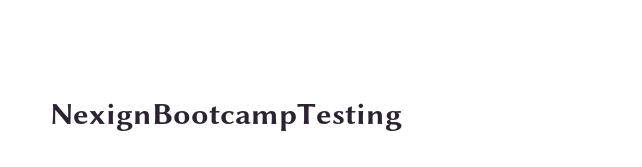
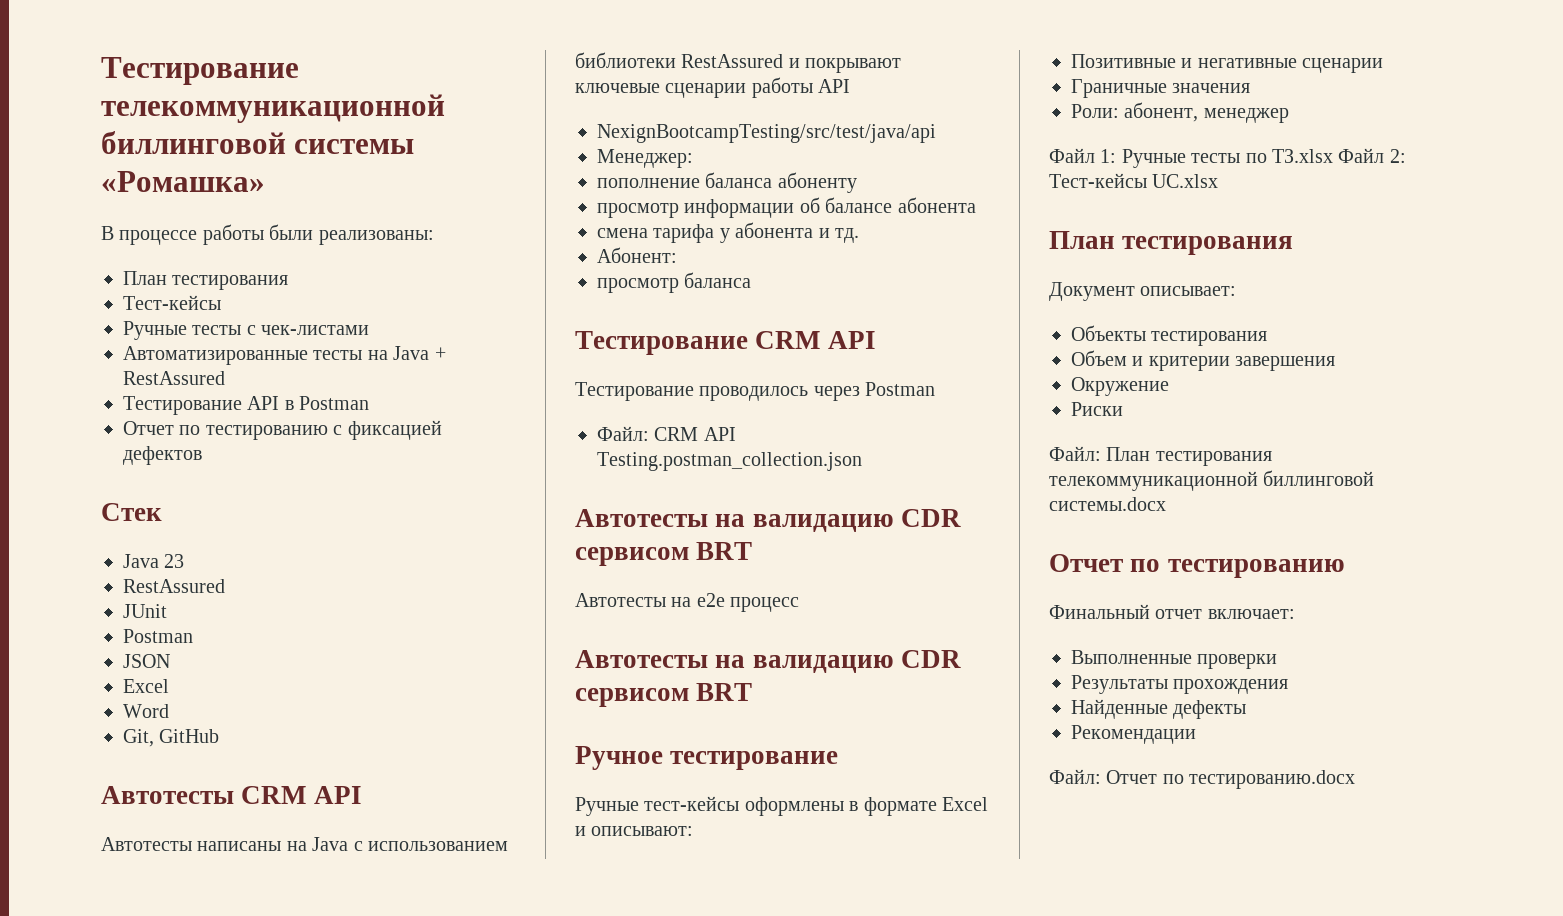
[50,103,402,131] NexignBootcampTesting -> [101,57,299,85] [101,94,445,123] [101,131,415,154] [101,171,265,192] [101,224,434,245] [123,271,289,290] [123,295,221,310] [123,321,370,340] [123,346,446,365] [123,371,225,385] [123,396,370,415] [123,420,442,440] [123,446,202,465] [101,503,162,521] [123,554,185,568] [123,579,225,593] [123,604,167,618] [123,629,193,643] [123,654,170,668] [123,679,169,693] [123,704,169,718] [123,729,220,747] [101,786,362,804] [101,837,508,851] [575,52,902,73] [575,77,851,98] [597,124,936,143] [597,149,693,168] [597,172,857,193] [597,197,976,218] [597,222,859,243] [597,247,677,263] [597,272,752,293] [575,331,876,355] [575,382,936,401] [597,426,736,441] [597,452,862,471] [575,509,961,532] [575,542,753,566] [575,593,800,612] [575,650,961,673] [575,683,753,707] [575,746,839,770] [575,796,988,816] [575,826,694,836] [1071,54,1384,73] [1071,79,1251,98] [1071,102,1289,123] [1049,148,1406,168] [1049,173,1219,188] [1049,231,1294,255] [1049,282,1237,301] [1071,325,1268,346] [1071,350,1336,371] [1071,377,1169,396] [1071,402,1123,416] [1049,446,1272,466] [1049,470,1375,491] [1049,497,1166,511] [1049,554,1345,578] [1049,604,1295,619] [1071,650,1278,669] [1071,675,1289,694] [1071,699,1247,719] [1071,725,1196,744] [1049,769,1356,789] Тестирование телекоммуникационной биллинговой системы «Ромашка» // В процессе работы были реализованы: // План тестирования // Тест-кейсы // Ручные тесты с чек-листами // Автоматизированные тесты на Java + RestAssured // Тестирование API в Postman // Отчет по тестированию с фиксацией дефектов // Стек // Java 23 // RestAssured // JUnit // Postman // JSON // Excel // Word // Git, GitHub // Автотесты CRM API // Автотесты написаны на Java с использованием библиотеки RestAssured и покрывают ключевые сценарии работы API // NexignBootcampTesting/src/test/java/api // Менеджер: // пополнение баланса абоненту // просмотр информации об балансе абонента // смена тарифа у абонента и тд. // Абонент: // просмотр баланса // Тестирование CRM API // Тестирование проводилось через Postman // Файл: CRM API Testing.postman_collection.json // Автотесты на валидацию CDR сервисом BRT // Автотесты на e2e процесс // Автотесты на валидацию CDR сервисом BRT // Ручное тестирование // Ручные тест-кейсы оформлены в формате Excel и описывают: // Позитивные и негативные сценарии // Граничные значения // Роли: абонент, менеджер // Файл 1: Ручные тесты по ТЗ.xlsx Файл 2: Тест-кейсы UC.xlsx // План тестирования // Документ описывает: // Объекты тестирования // Объем и критерии завершения // Окружение // Риски // Файл: План тестирования телекоммуникационной биллинговой системы.docx // Отчет по тестированию // Финальный отчет включает: // Выполненные проверки // Результаты прохождения // Найденные дефекты // Рекомендации // Файл: Отчет по тестированию.docx

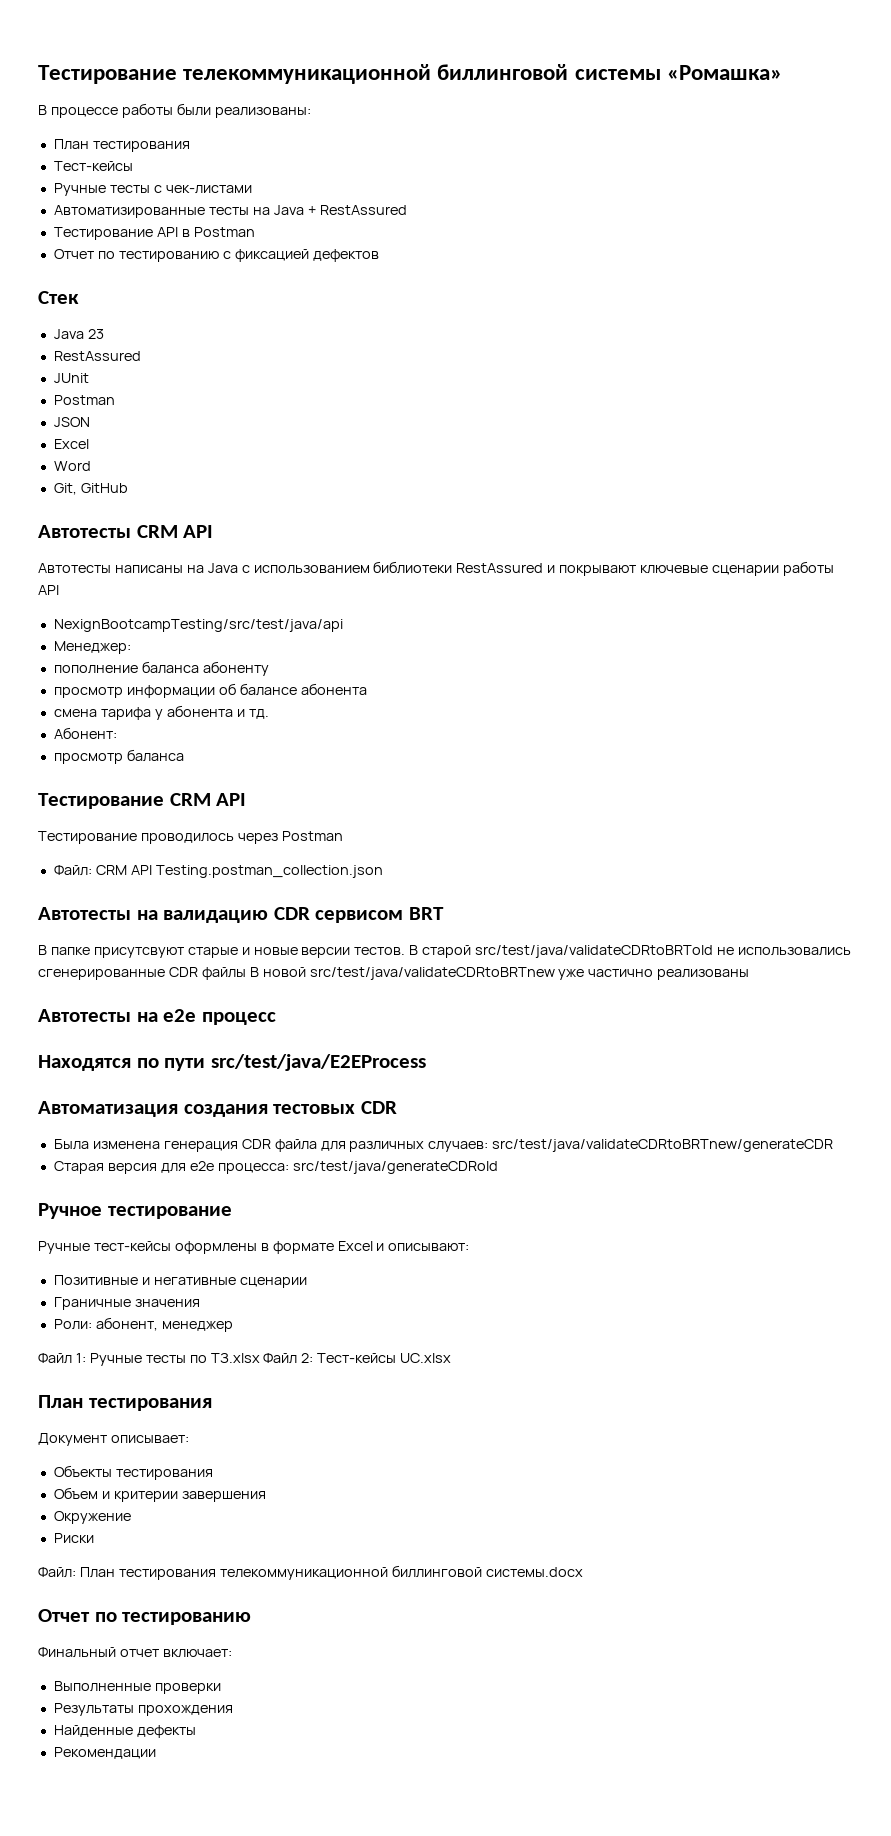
[575,593,800,612] [575,650,961,673] [575,683,753,707] Автотесты на e2e процесс // Автотесты на валидацию CDR сервисом BRT -> [38,945,851,958] [38,967,750,980] [38,1009,276,1025] [38,1054,426,1071] [38,1101,397,1117] [53,1139,834,1152] [53,1161,498,1174] В папке присутсвуют старые и новые версии тестов. В старой src/test/java/validateCDRtoBRTold не использовались сгенерированные CDR файлы В новой src/test/java/validateCDRtoBRTnew уже частично реализованы // Автотесты на e2e процесс // Находятся по пути src/test/java/E2EProcess // Автоматизация создания тестовых CDR // Была изменена генерация CDR файла для различных случаев: src/test/java/validateCDRtoBRTnew/generateCDR // Старая версия для e2e процесса: src/test/java/generateCDRold
[1049,769,1356,789] // Файл: Отчет по тестированию.docx -> (156, 1753) none

